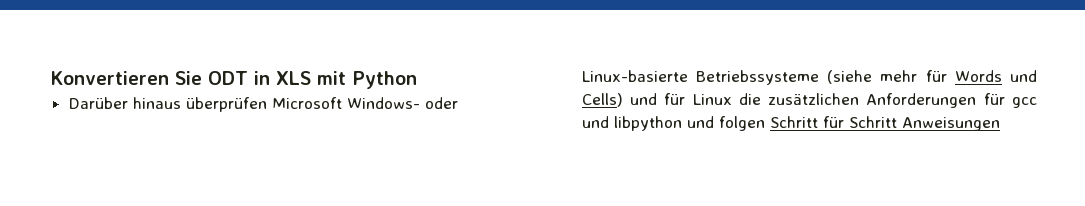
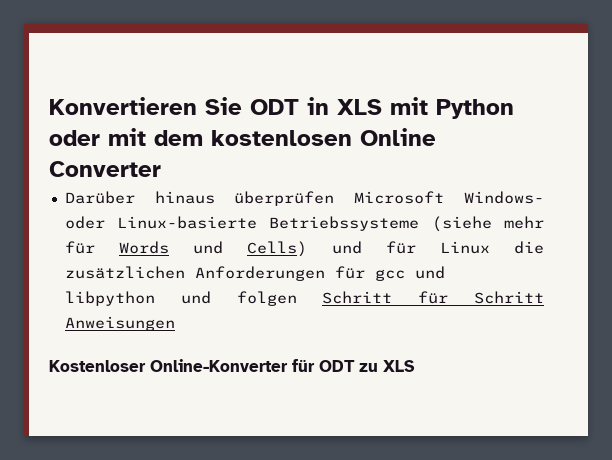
(417, 80) none -> [49,128,436,146] [49,161,161,177] oder mit dem kostenlosen Online Converter
(1000, 124) none -> [49,359,415,372] // Kostenloser Online-Konverter für ODT zu XLS

